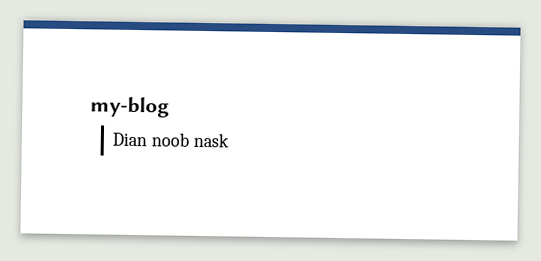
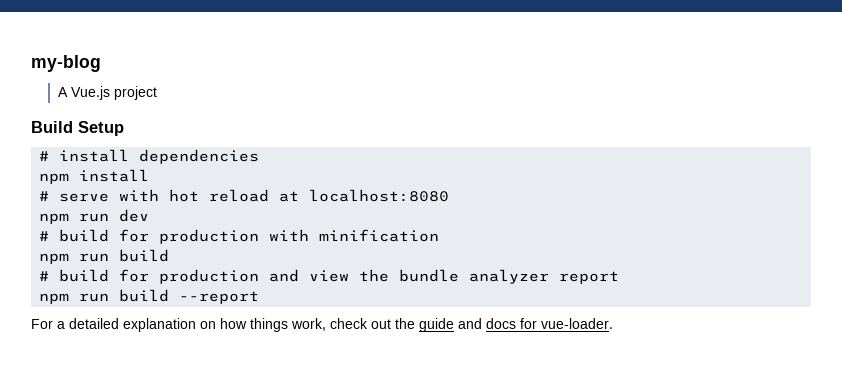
[112,132,229,148] Dian noob nask -> [57,86,157,100] [31,121,124,136] [39,149,260,164] [39,169,150,184] [39,189,450,202] [39,209,150,224] [39,229,440,244] [39,249,170,264] [39,269,620,284] [39,289,260,304] [31,318,613,332] A Vue.js project // Build Setup // # install dependencies // npm install // # serve with hot reload at localhost:8080 // npm run dev // # build for production with minification // npm run build // # build for production and view the bundle analyzer report // npm run build --report // For a detailed explanation on how things work, check out the guide and docs for vue-loader.

